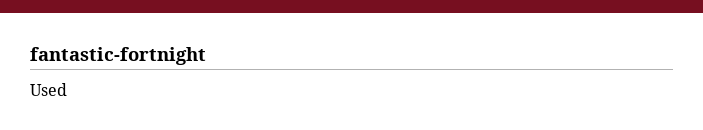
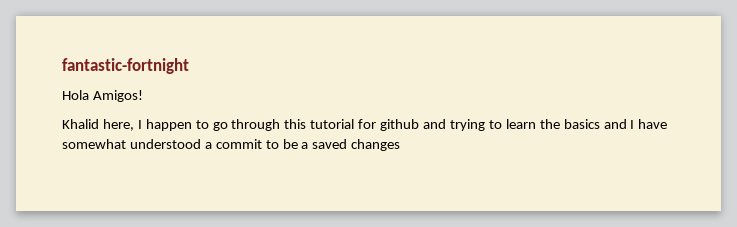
[30,83,67,96] Used -> [62,90,143,102] [62,119,668,131] [62,139,401,151] Hola Amigos! // Khalid here, I happen to go through this tutorial for github and trying to learn the basics and I have somewhat understood a commit to be a saved changes

